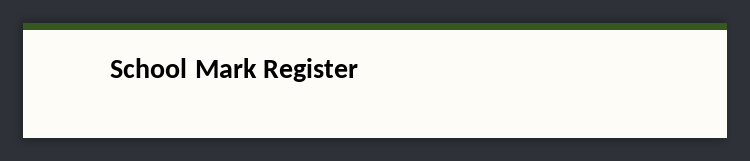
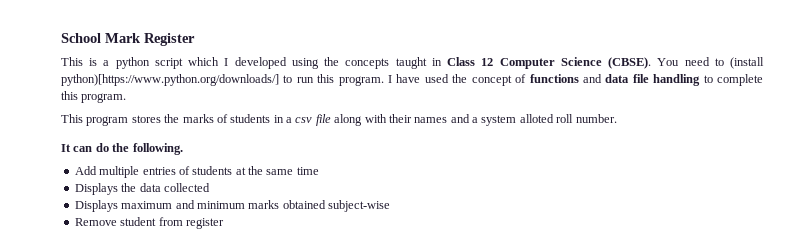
(359, 70) none -> [61,57,764,69] [61,74,763,86] [61,91,127,103] [61,114,617,126] [61,143,183,155] [74,166,319,178] [74,183,210,195] [74,200,390,212] [74,217,224,229] // This is a python script which I developed using the concepts taught in Class 12 Computer Science (CBSE). You need to (install python)[https://www.python.org/downloads/] to run this program. I have used the concept of functions and data file handling to complete this program. // This program stores the marks of students in a csv file along with their names and a system alloted roll number. // It can do the following. // Add multiple entries of students at the same time // Displays the data collected // Displays maximum and minimum marks obtained subject-wise // Remove student from register

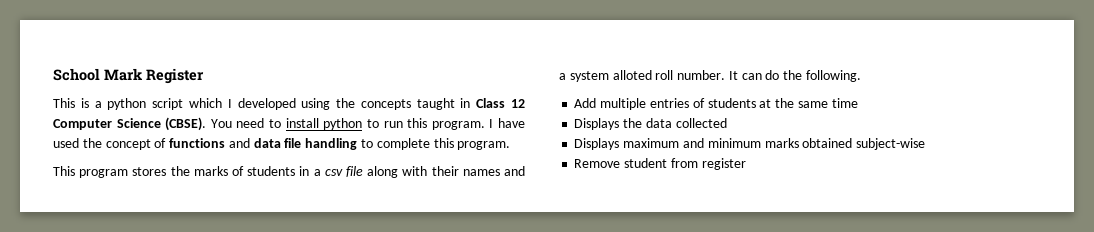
[729,57,764,69] [61,74,279,86] (install python)[https://www.python.org/downloads/] -> [285,118,363,130] install python
(617, 118) // -> (726, 75) none

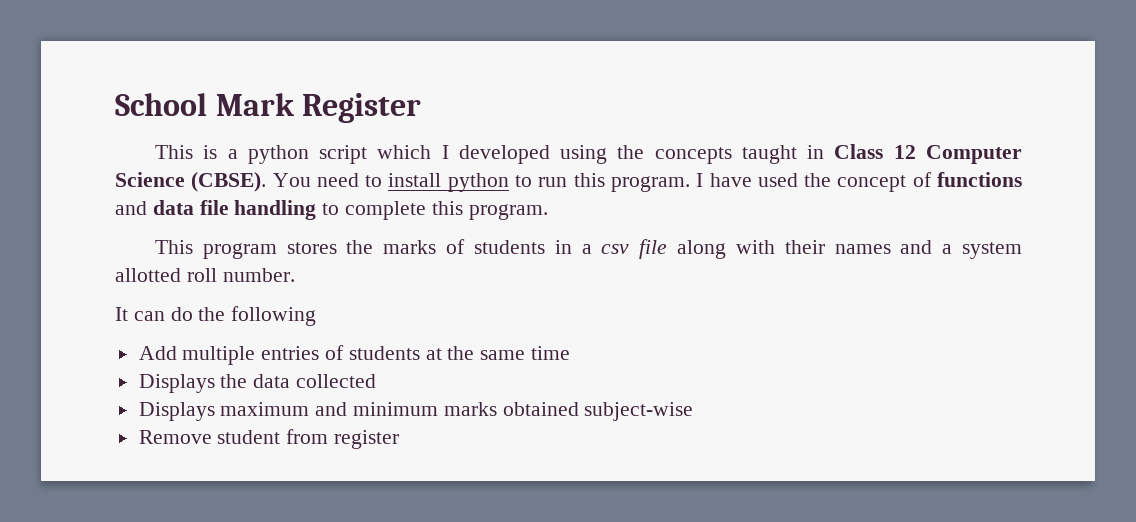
[612,70,652,80] alloted -> [115,268,181,282] allotted
(726, 75) none -> (295, 275) //
[806,70,862,82] following. -> [231,306,317,326] following

